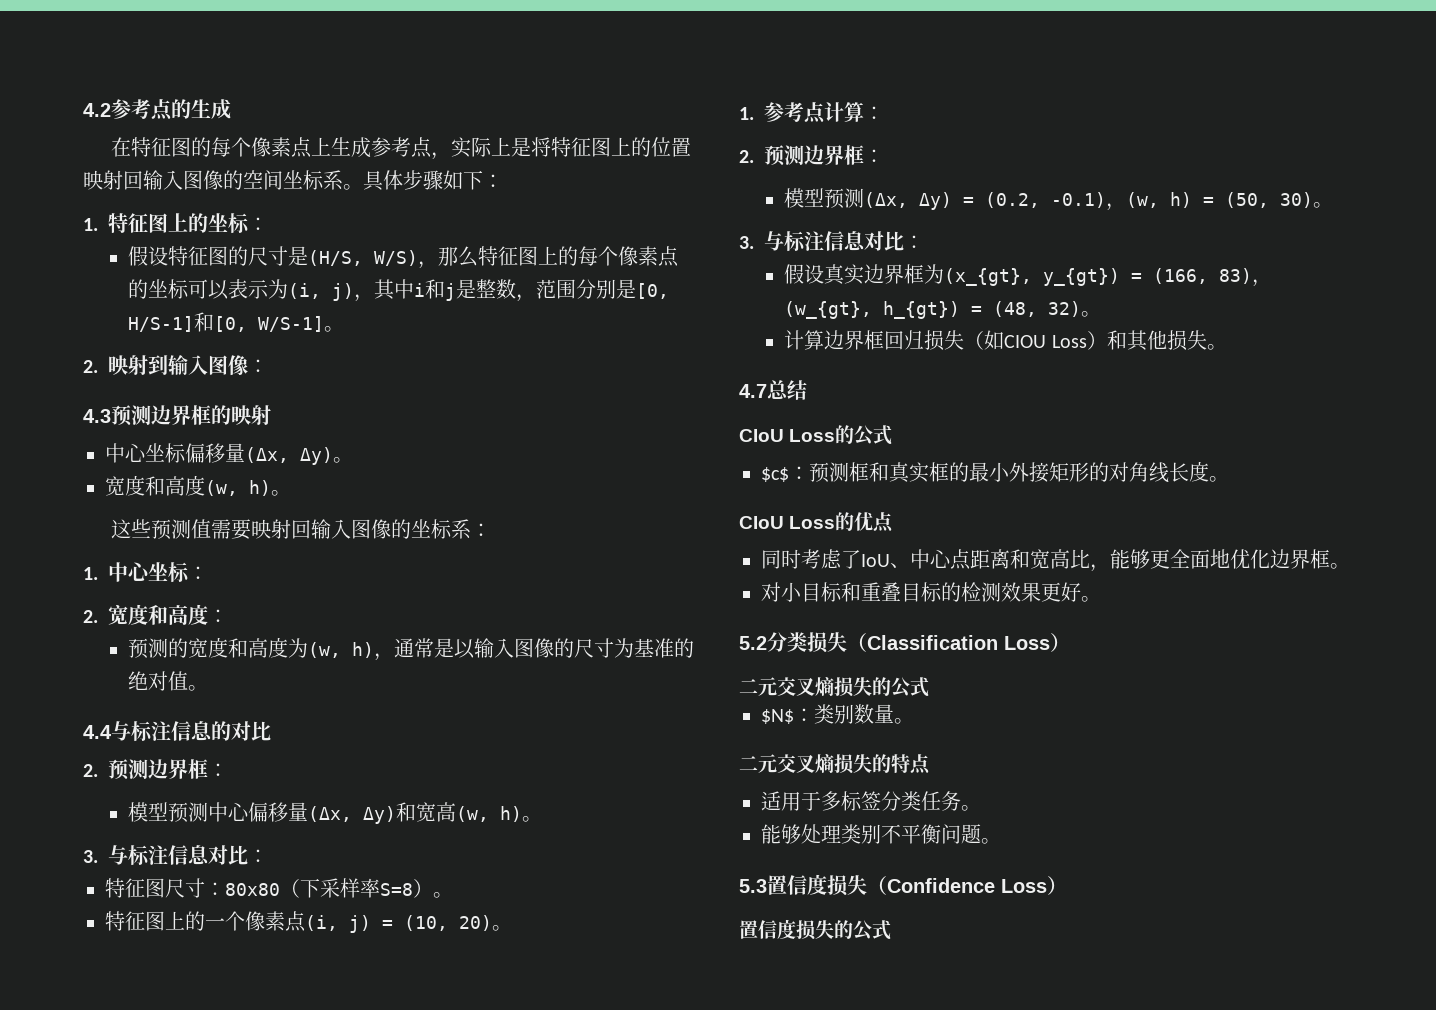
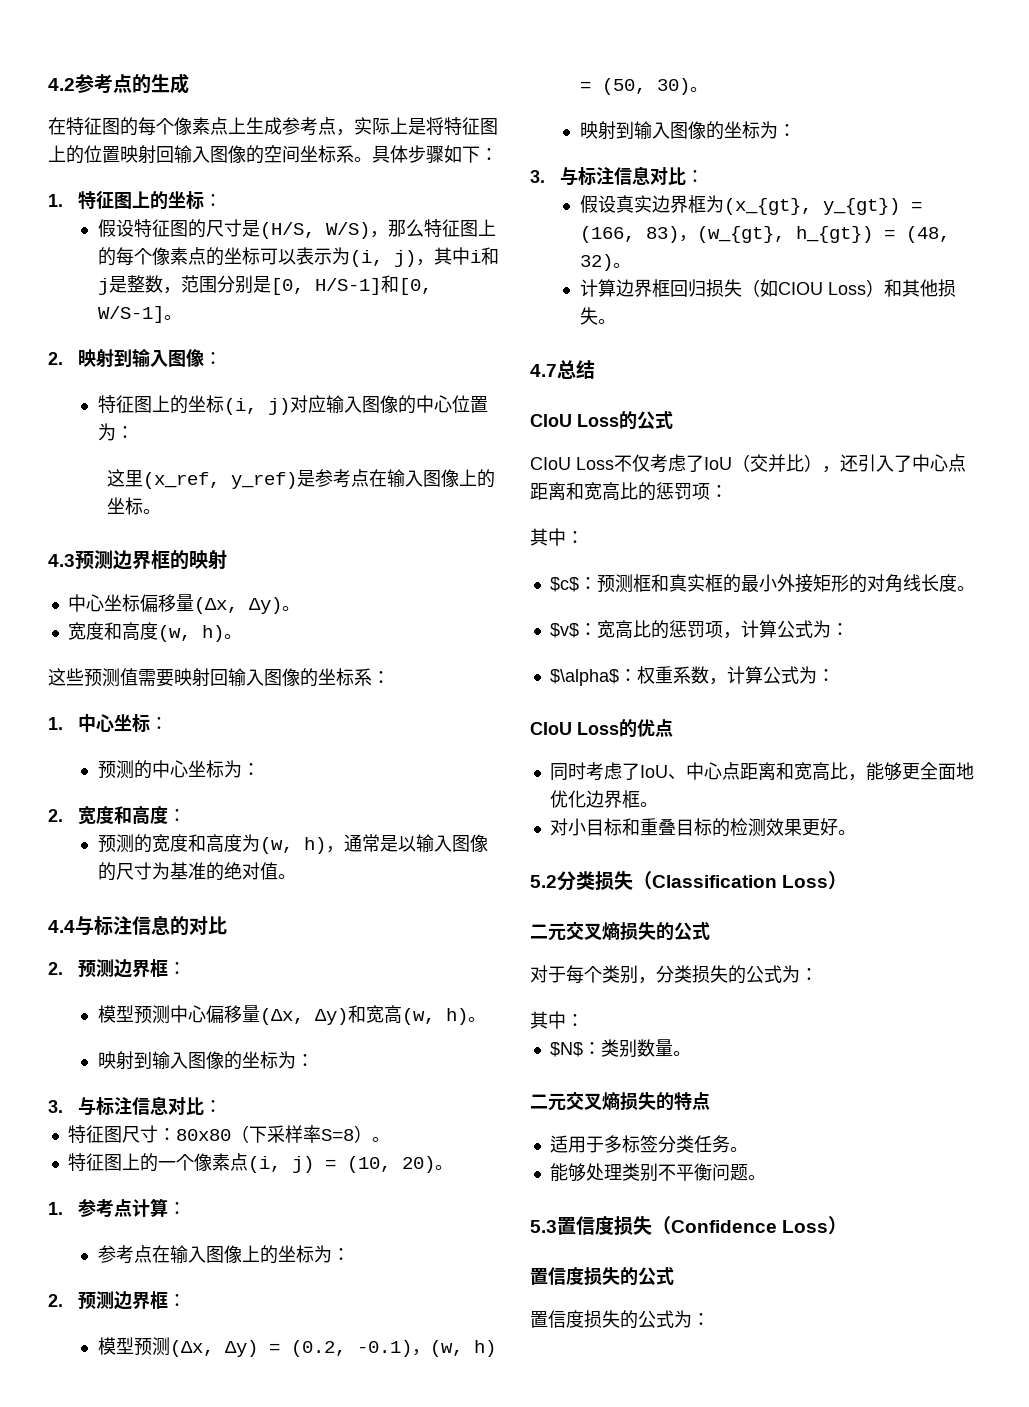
(268, 366) none -> [97,395,488,415] [97,423,134,441] [107,469,496,489] [107,497,162,515] // 特征图上的坐标(i, j)对应输入图像的中心位置为： // 这里(x_ref, y_ref)是参考点在输入图像上的坐标。
(208, 573) none -> [97,760,260,779] // 预测的中心坐标为：
(543, 819) none -> [97,1051,314,1070] // 映射到输入图像的坐标为：
(884, 113) none -> [97,1245,350,1264] // 参考点在输入图像上的坐标为：
(1334, 205) none -> [579,121,796,140] // 映射到输入图像的坐标为：
(893, 435) none -> [530,454,966,473] [530,482,728,501] [530,528,584,546] // CIoU Loss不仅考虑了IoU（交并比），还引入了中心点距离和宽高比的惩罚项： // 其中：
(1229, 479) none -> [549,620,849,639] [549,666,835,686] // $v$：宽高比的惩罚项，计算公式为： // $\alpha$：权重系数，计算公式为：
(929, 687) none -> [530,965,818,984] [530,1011,584,1029] // 对于每个类别，分类损失的公式为： // 其中：
(891, 930) none -> [530,1310,710,1329] // 置信度损失的公式为：

